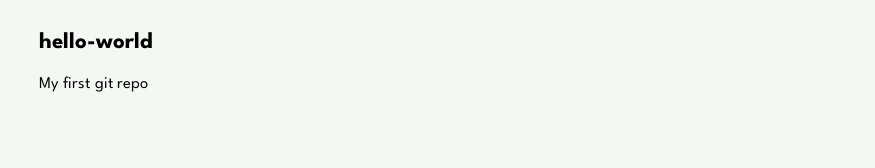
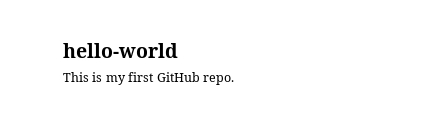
[39,76,149,92] My first git repo -> [63,72,234,85] This is my first GitHub repo.

